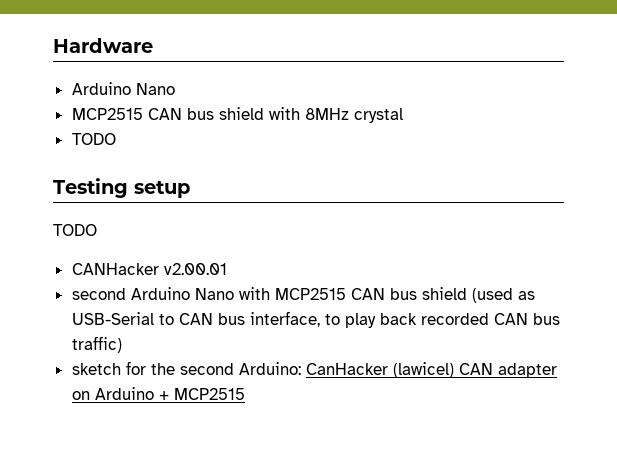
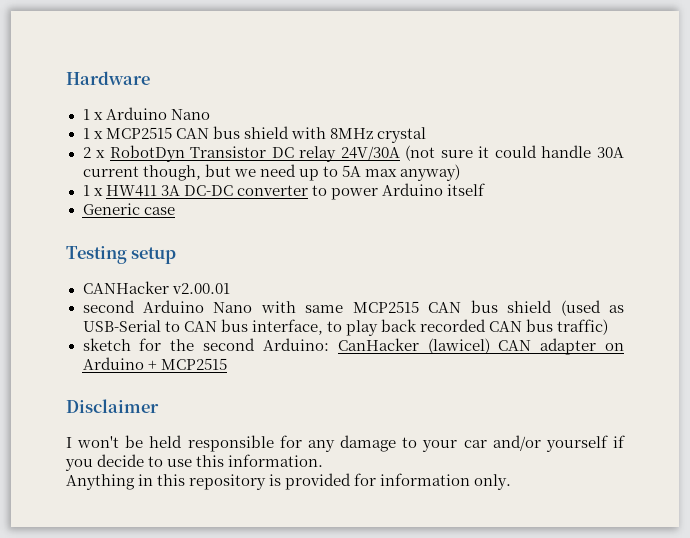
(153, 45) none -> [82,109,103,120] 1 x
(175, 89) none -> [82,128,103,139] 1 x
[71,133,116,145] TODO -> [82,145,625,162] [82,164,460,181] [82,183,485,200] [82,203,175,215] 2 x RobotDyn Transistor DC relay 24V/30A (not sure it could handle 30A current though, but we need up to 5A max anyway) // 1 x HW411 3A DC-DC converter to power Arduino itself // Generic case
[53,224,97,236] // TODO -> (177, 255) none
(270, 293) none -> [305,305,344,313] same
(245, 394) none -> [66,399,159,413] [66,435,625,452] [65,454,324,471] [66,473,512,490] // Disclaimer // I won't be held responsible for any damage to your car and/or yourself if you decide to use this information. // Anything in this repository is provided for information only.

